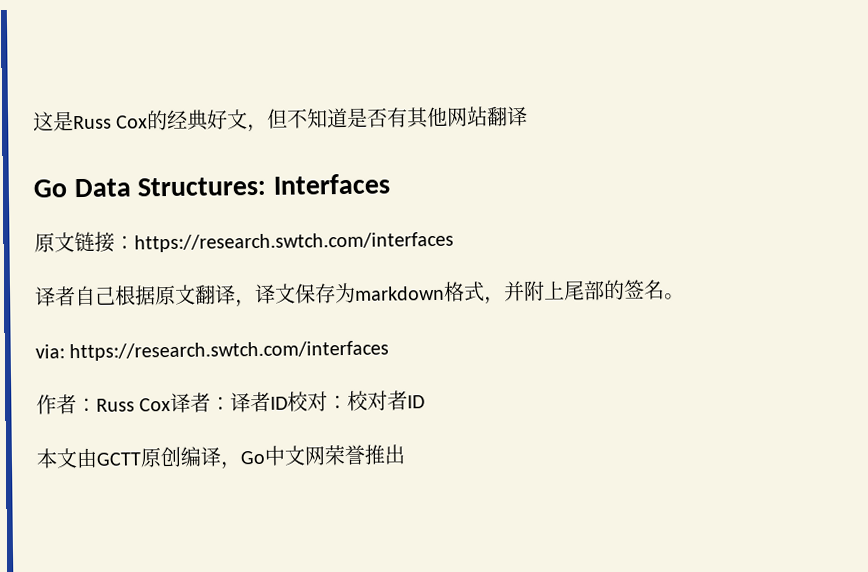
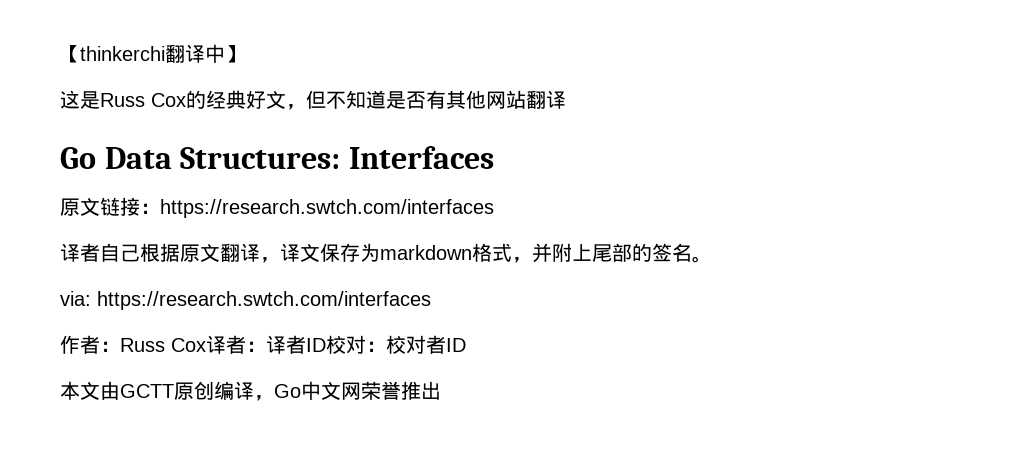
(32, 121) none -> [60,44,245,63] 【thinkerchi翻译中】 //

